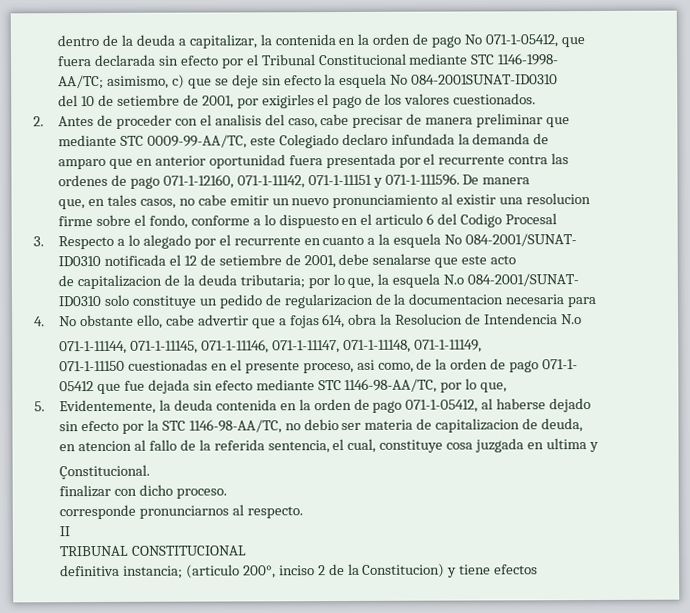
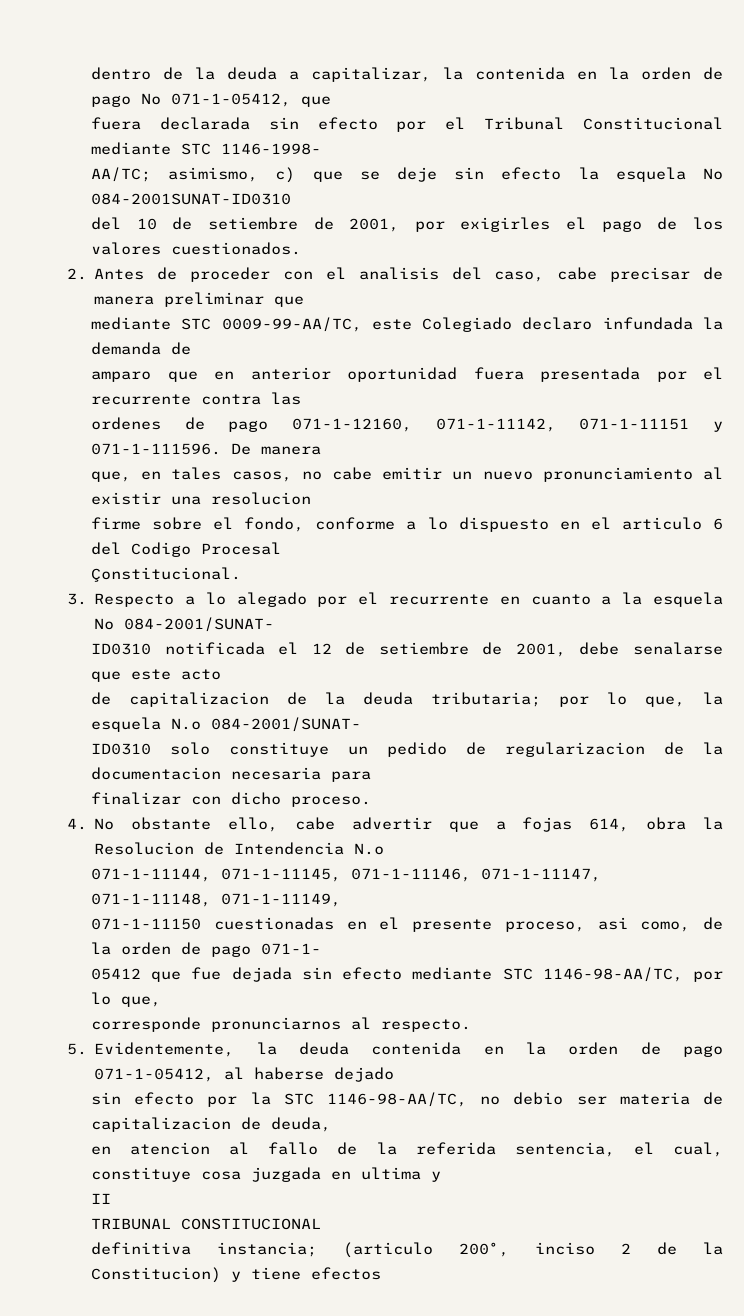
(557, 219) none -> [91,567,242,582] // Çonstitucional.
(598, 302) none -> [91,792,372,807] // finalizar con dicho proceso.
(508, 387) none -> [91,1017,472,1032] // corresponde pronunciarnos al respecto.
[59,464,151,480] [59,484,227,499] [59,504,303,520] // Çonstitucional. // finalizar con dicho proceso. // corresponde pronunciarnos al respecto. -> (442, 1176) none

